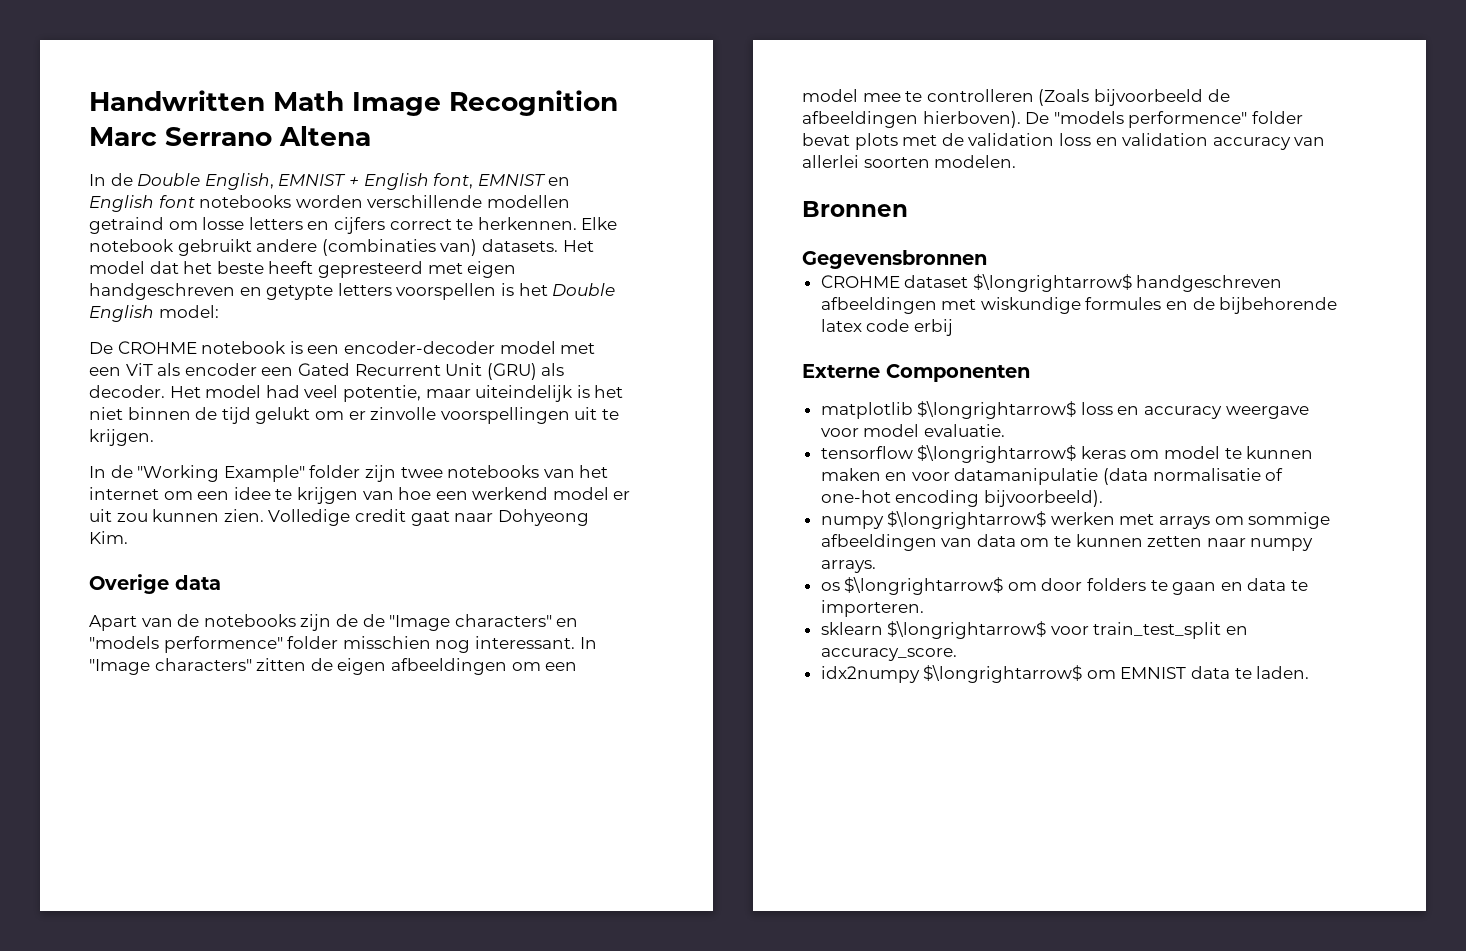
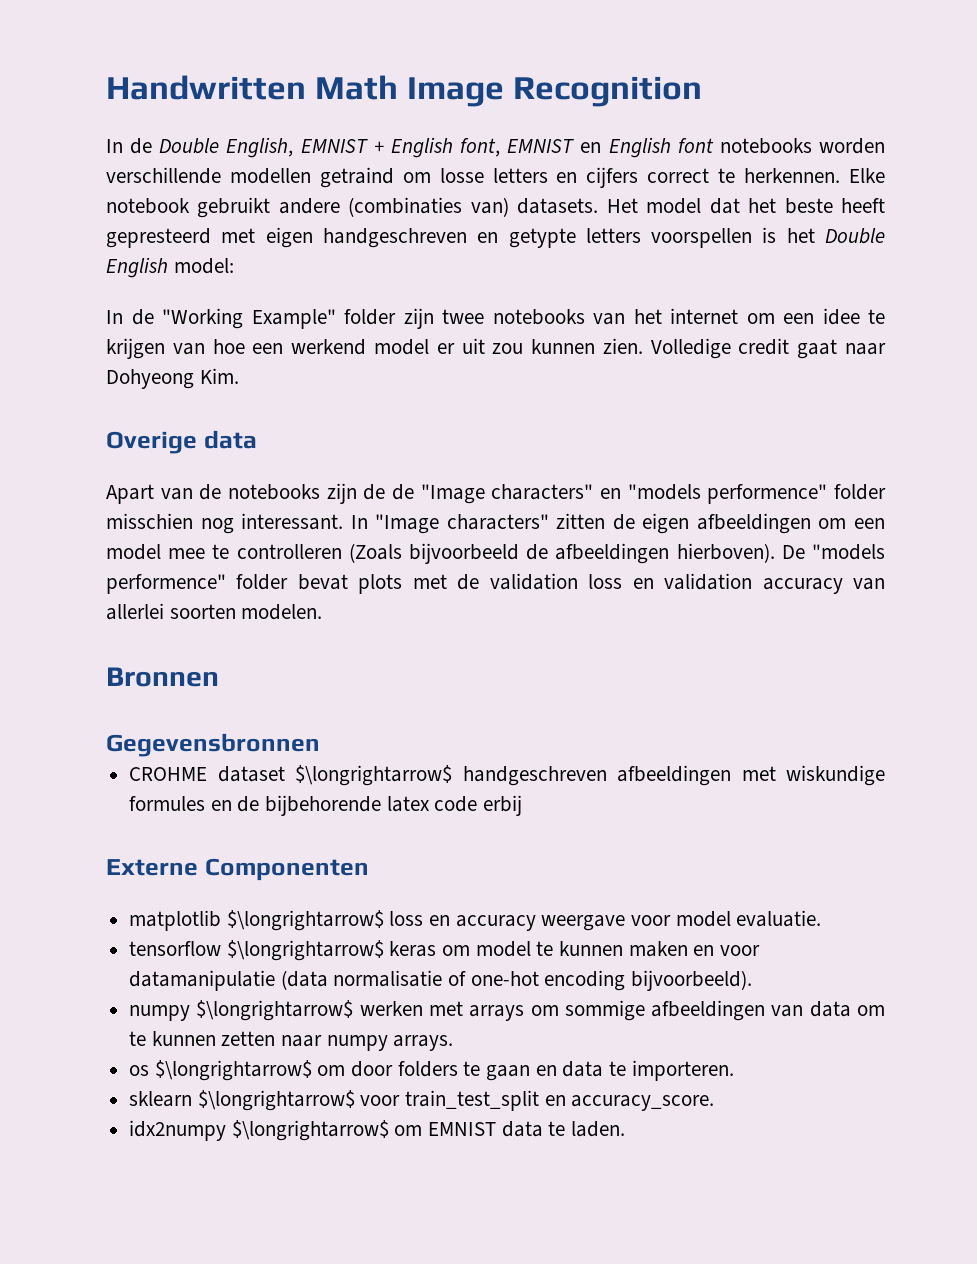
[89,126,371,146] Marc Serrano Altena -> (703, 91) none
[89,341,596,354] [89,363,565,380] [89,385,624,402] [89,407,619,424] [89,429,154,446] // De CROHME notebook is een encoder-decoder model met een ViT als encoder een Gated Recurrent Unit (GRU) als decoder. Het model had veel potentie, maar uiteindelijk is het niet binnen de tijd gelukt om er zinvolle voorspellingen uit te krijgen. -> (234, 266) none

